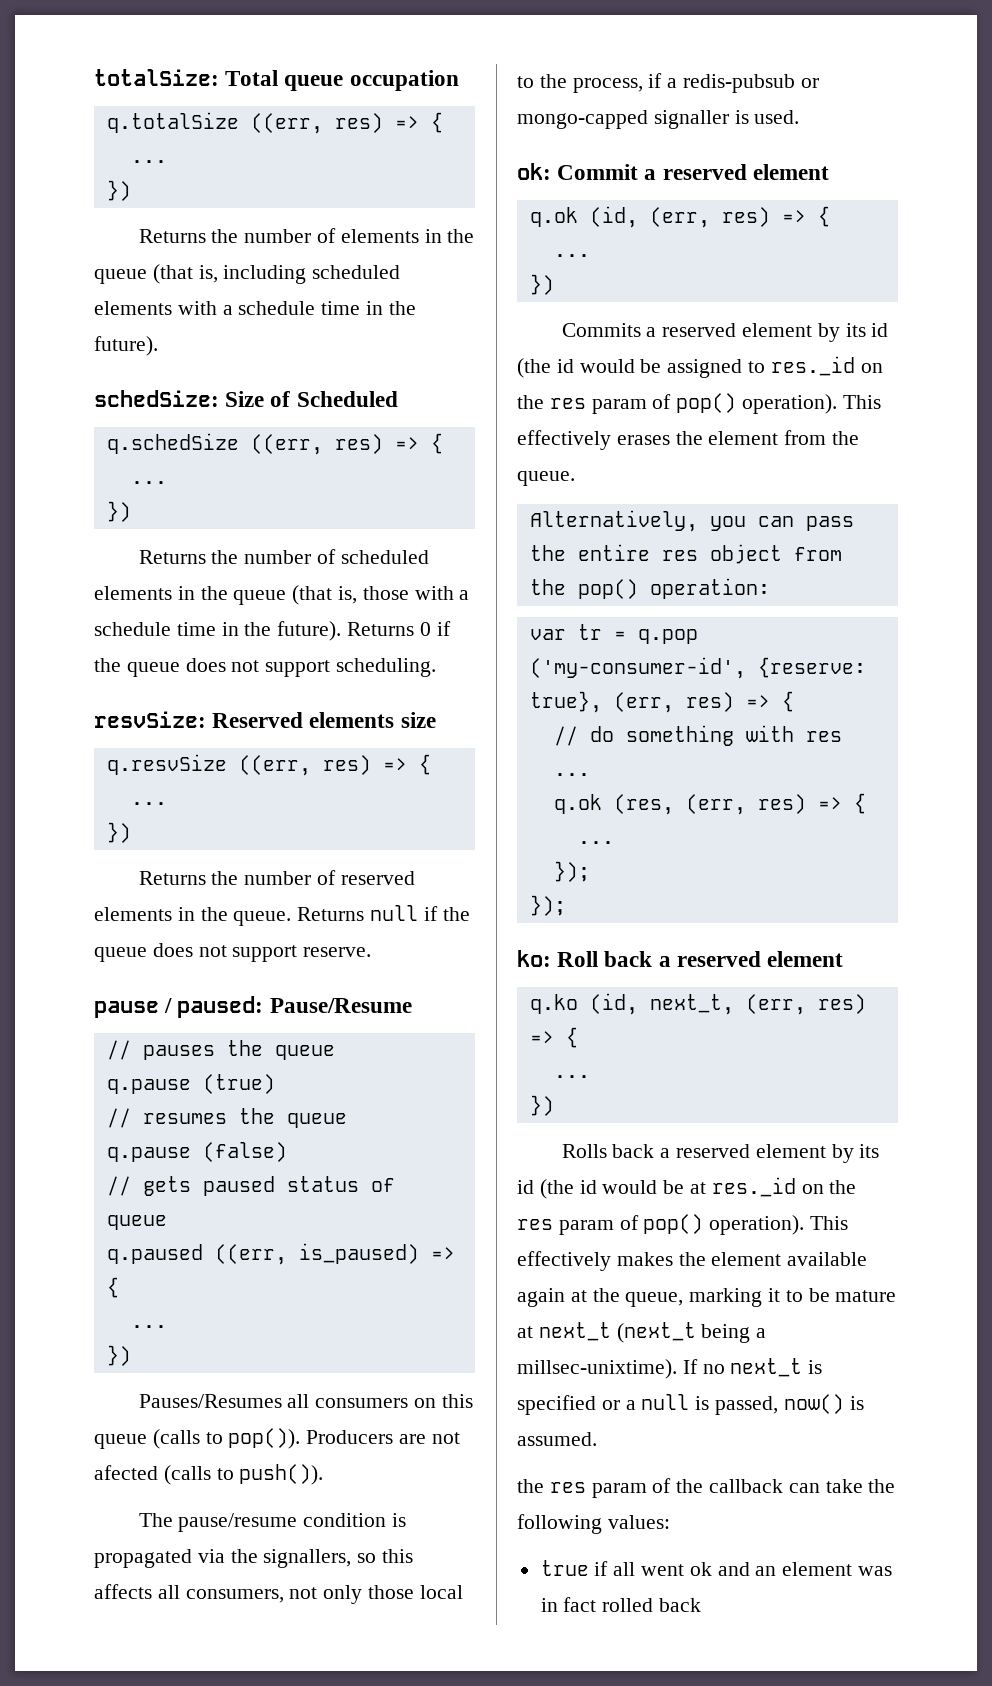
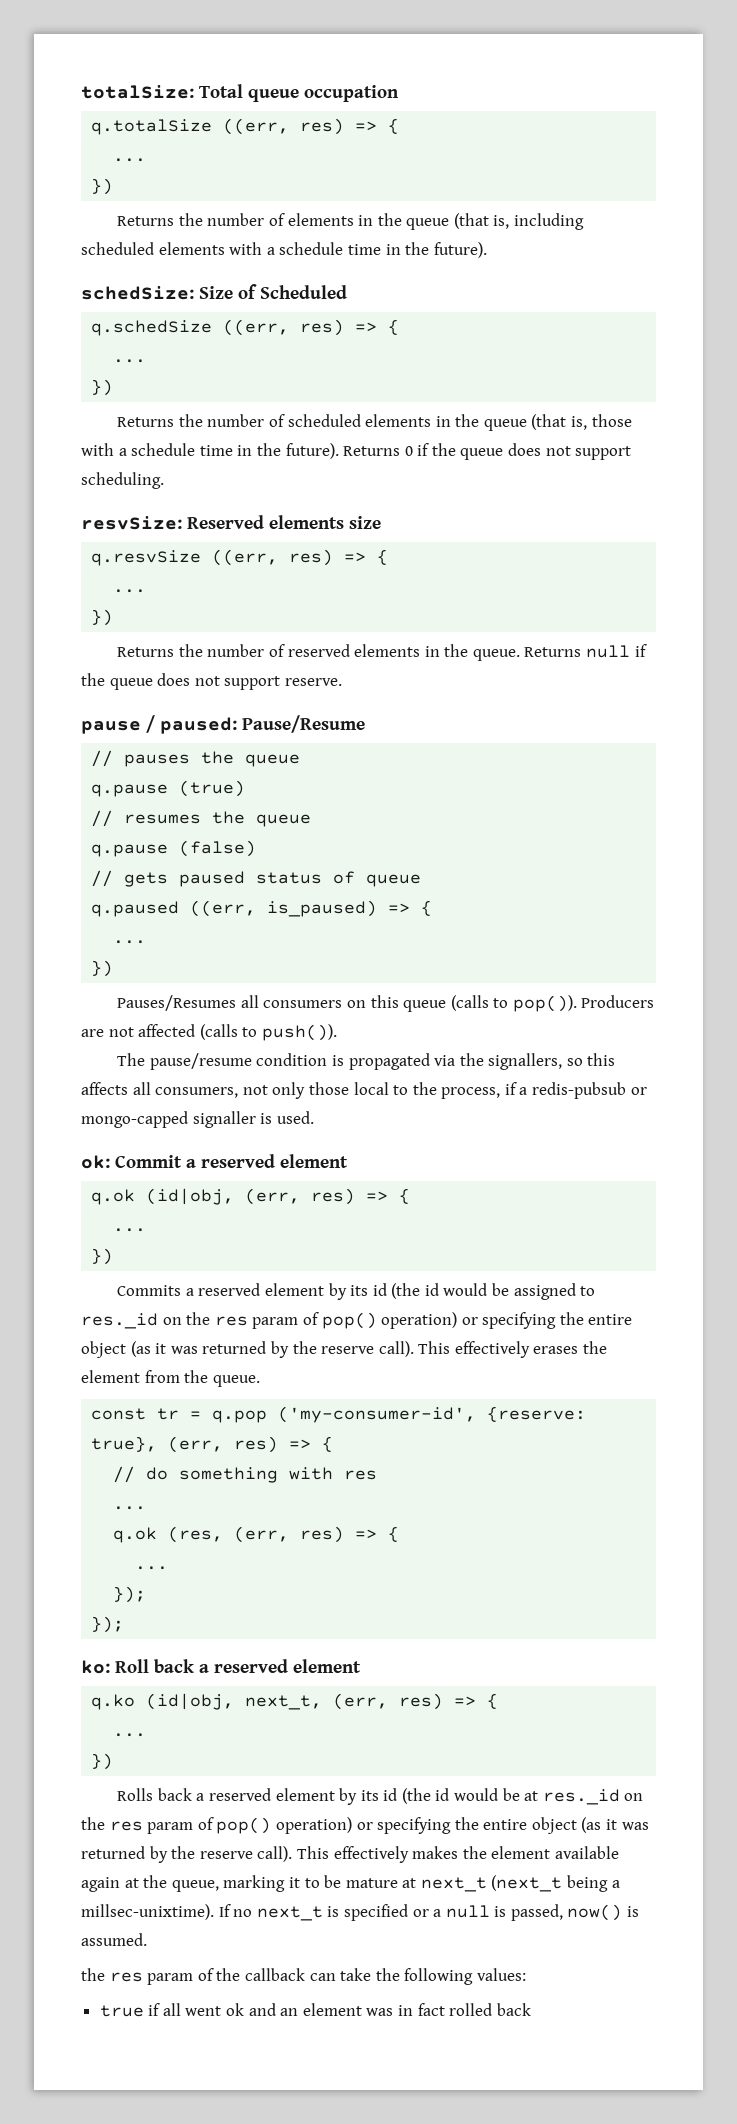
[94,1465,158,1480] afected -> [138,1024,196,1037] affected
[589,206,638,228] (id, -> [146,1188,235,1205] (id|obj,
[742,394,838,414] operation). -> [381,1312,633,1329] [81,1341,414,1358] operation) or specifying the entire object (as it was returned by the reserve call).
[529,510,854,532] [529,544,842,564] [529,578,770,599] [529,629,566,640] Alternatively, you can pass the entire res object from the pop() operation: // var -> [91,1408,147,1420] const
[589,993,638,1015] (id, -> [146,1693,235,1710] (id|obj,
[709,1215,805,1235] operation). -> [275,1817,649,1834] [81,1846,293,1863] operation) or specifying the entire object (as it was returned by the reserve call).

